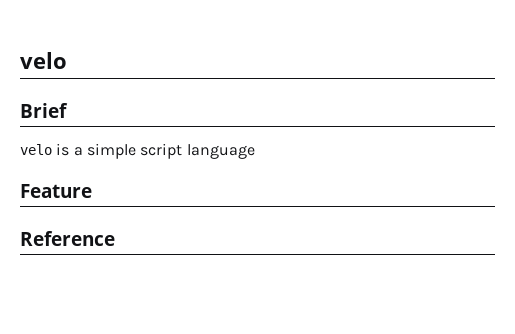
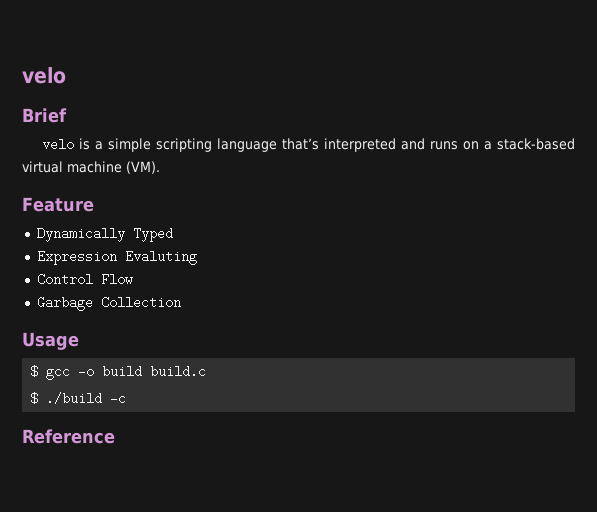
[140,143,183,159] script -> [155,138,212,152] scripting
[20,184,92,198] // Feature -> [281,138,575,152] [22,161,160,174] [22,197,94,212] [36,227,173,242] [36,250,197,265] [36,273,133,286] [36,296,181,311] [22,332,79,350] [30,365,207,380] [30,392,127,405] that’s interpreted and runs on a stack-based virtual machine (VM). // Feature // Dynamically Typed // Expression Evaluting // Control Flow // Garbage Collection // Usage // $ gcc -o build build.c // $ ./build -c

